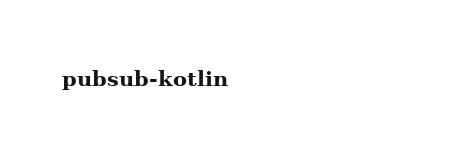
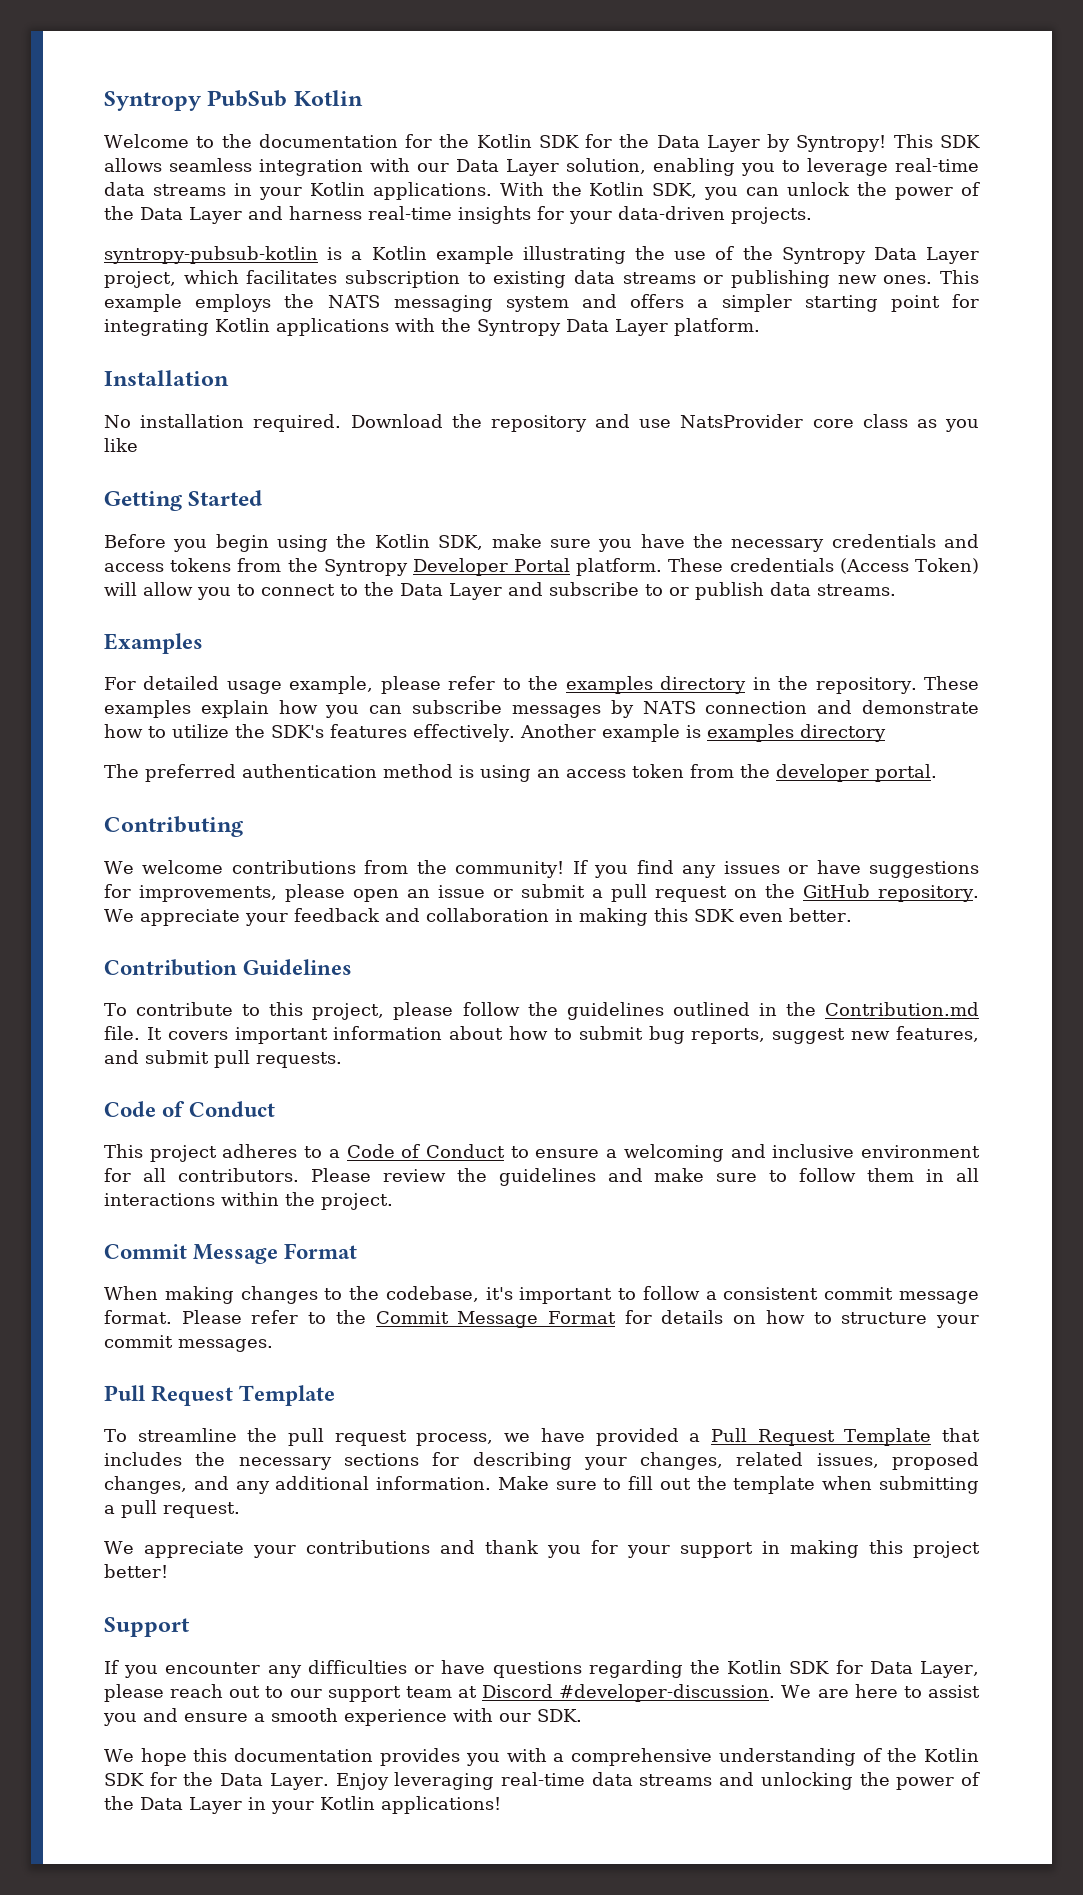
[62,70,228,90] pubsub-kotlin -> [104,90,363,111] [104,134,980,152] [104,158,979,176] [104,182,980,200] [104,206,812,224] [104,246,979,264] [104,270,979,288] [104,294,979,312] [104,318,760,336] [104,370,229,386] [104,414,979,432] [104,438,138,452] [104,490,263,511] [104,534,979,552] [104,558,980,576] [104,582,896,600] [104,633,203,654] [104,676,980,694] [104,700,979,718] [104,724,886,742] [104,764,937,782] [104,816,243,837] [104,860,979,878] [104,884,979,902] [104,908,852,926] [104,959,353,976] [104,1002,979,1020] [104,1026,979,1044] [104,1050,342,1068] [104,1101,276,1117] [104,1144,980,1162] [104,1168,980,1186] [104,1192,393,1210] [104,1243,358,1264] [104,1286,979,1304] [104,1310,980,1328] [104,1335,273,1352] [104,1385,336,1406] [104,1428,981,1446] [104,1452,979,1470] [104,1476,979,1494] [104,1500,240,1518] [104,1540,980,1558] [104,1564,168,1578] [104,1617,190,1637] [104,1660,980,1678] [104,1684,980,1702] [103,1708,582,1726] [104,1748,979,1766] [104,1772,981,1790] [104,1796,501,1814] Syntropy PubSub Kotlin // Welcome to the documentation for the Kotlin SDK for the Data Layer by Syntropy! This SDK allows seamless integration with our Data Layer solution, enabling you to leverage real-time data streams in your Kotlin applications. With the Kotlin SDK, you can unlock the power of the Data Layer and harness real-time insights for your data-driven projects. // syntropy-pubsub-kotlin is a Kotlin example illustrating the use of the Syntropy Data Layer project, which facilitates subscription to existing data streams or publishing new ones. This example employs the NATS messaging system and offers a simpler starting point for integrating Kotlin applications with the Syntropy Data Layer platform. // Installation // No installation required. Download the repository and use NatsProvider core class as you like // Getting Started // Before you begin using the Kotlin SDK, make sure you have the necessary credentials and access tokens from the Syntropy Developer Portal platform. These credentials (Access Token) will allow you to connect to the Data Layer and subscribe to or publish data streams. // Examples // For detailed usage example, please refer to the examples directory in the repository. These examples explain how you can subscribe messages by NATS connection and demonstrate how to utilize the SDK's features effectively. Another example is examples directory // The preferred authentication method is using an access token from the developer portal. // Contributing // We welcome contributions from the community! If you find any issues or have suggestions for improvements, please open an issue or submit a pull request on the GitHub repository. We appreciate your feedback and collaboration in making this SDK even better. // Contribution Guidelines // To contribute to this project, please follow the guidelines outlined in the Contribution.md file. It covers important information about how to submit bug reports, suggest new features, and submit pull requests. // Code of Conduct // This project adheres to a Code of Conduct to ensure a welcoming and inclusive environment for all contributors. Please review the guidelines and make sure to follow them in all interactions within the project. // Commit Message Format // When making changes to the codebase, it's important to follow a consistent commit message format. Please refer to the Commit Message Format for details on how to structure your commit messages. // Pull Request Template // To streamline the pull request process, we have provided a Pull Request Template that includes the necessary sections for describing your changes, related issues, proposed changes, and any additional information. Make sure to fill out the template when submitting a pull request. // We appreciate your contributions and thank you for your support in making this project better! // Support // If you encounter any difficulties or have questions regarding the Kotlin SDK for Data Layer, please reach out to our support team at Discord #developer-discussion. We are here to assist you and ensure a smooth experience with our SDK. // We hope this documentation provides you with a comprehensive understanding of the Kotlin SDK for the Data Layer. Enjoy leveraging real-time data streams and unlocking the power of the Data Layer in your Kotlin applications!

